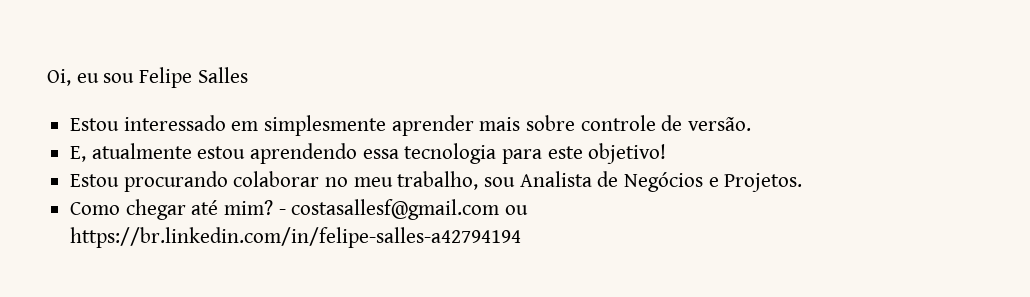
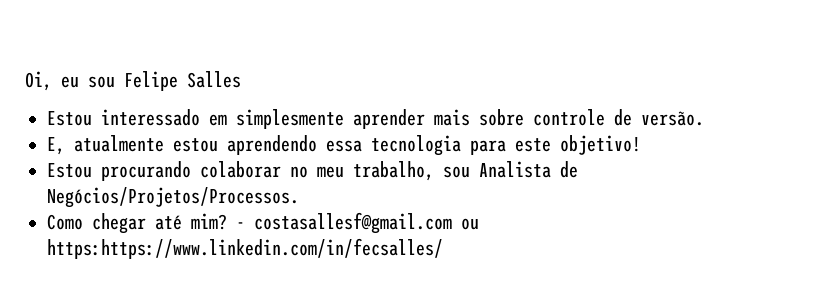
[624,172,803,192] Negócios e Projetos. -> [47,187,299,208] Negócios/Projetos/Processos.
[70,227,522,248] https://br.linkedin.com/in/felipe-salles-a42794194 -> [47,238,443,259] https:https://www.linkedin.com/in/fecsalles/

